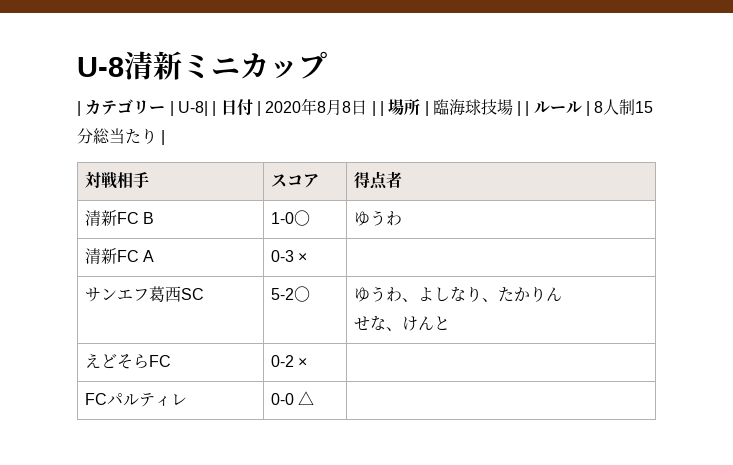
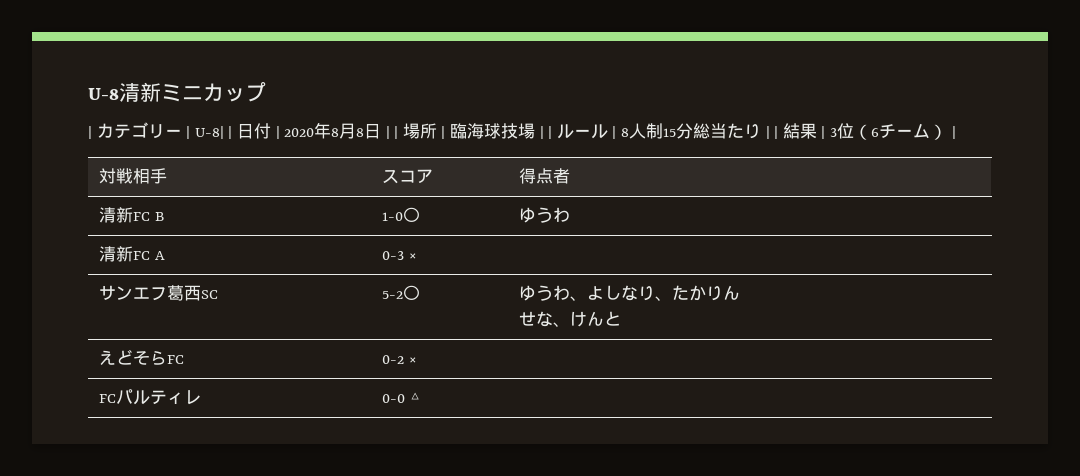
(166, 137) none -> [774,123,956,140] | 結果 | 3位（6チーム） |

